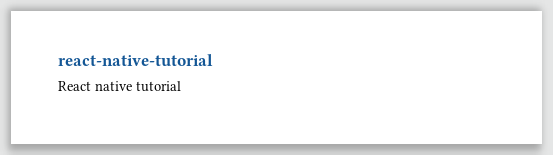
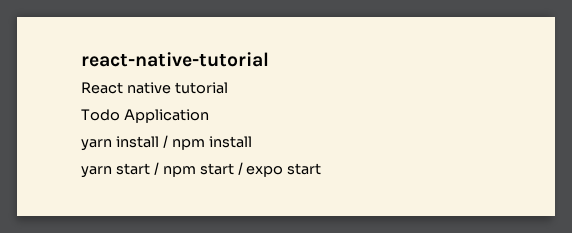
(181, 86) none -> [81,109,209,123] [81,135,252,151] [81,162,322,178] // Todo Application // yarn install / npm install // yarn start / npm start / expo start

